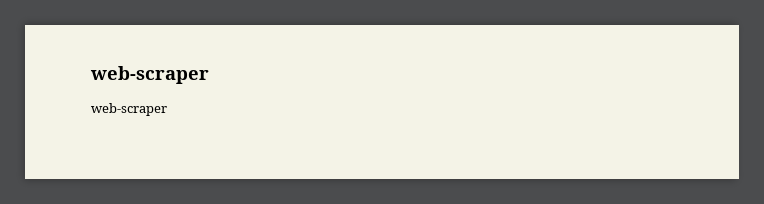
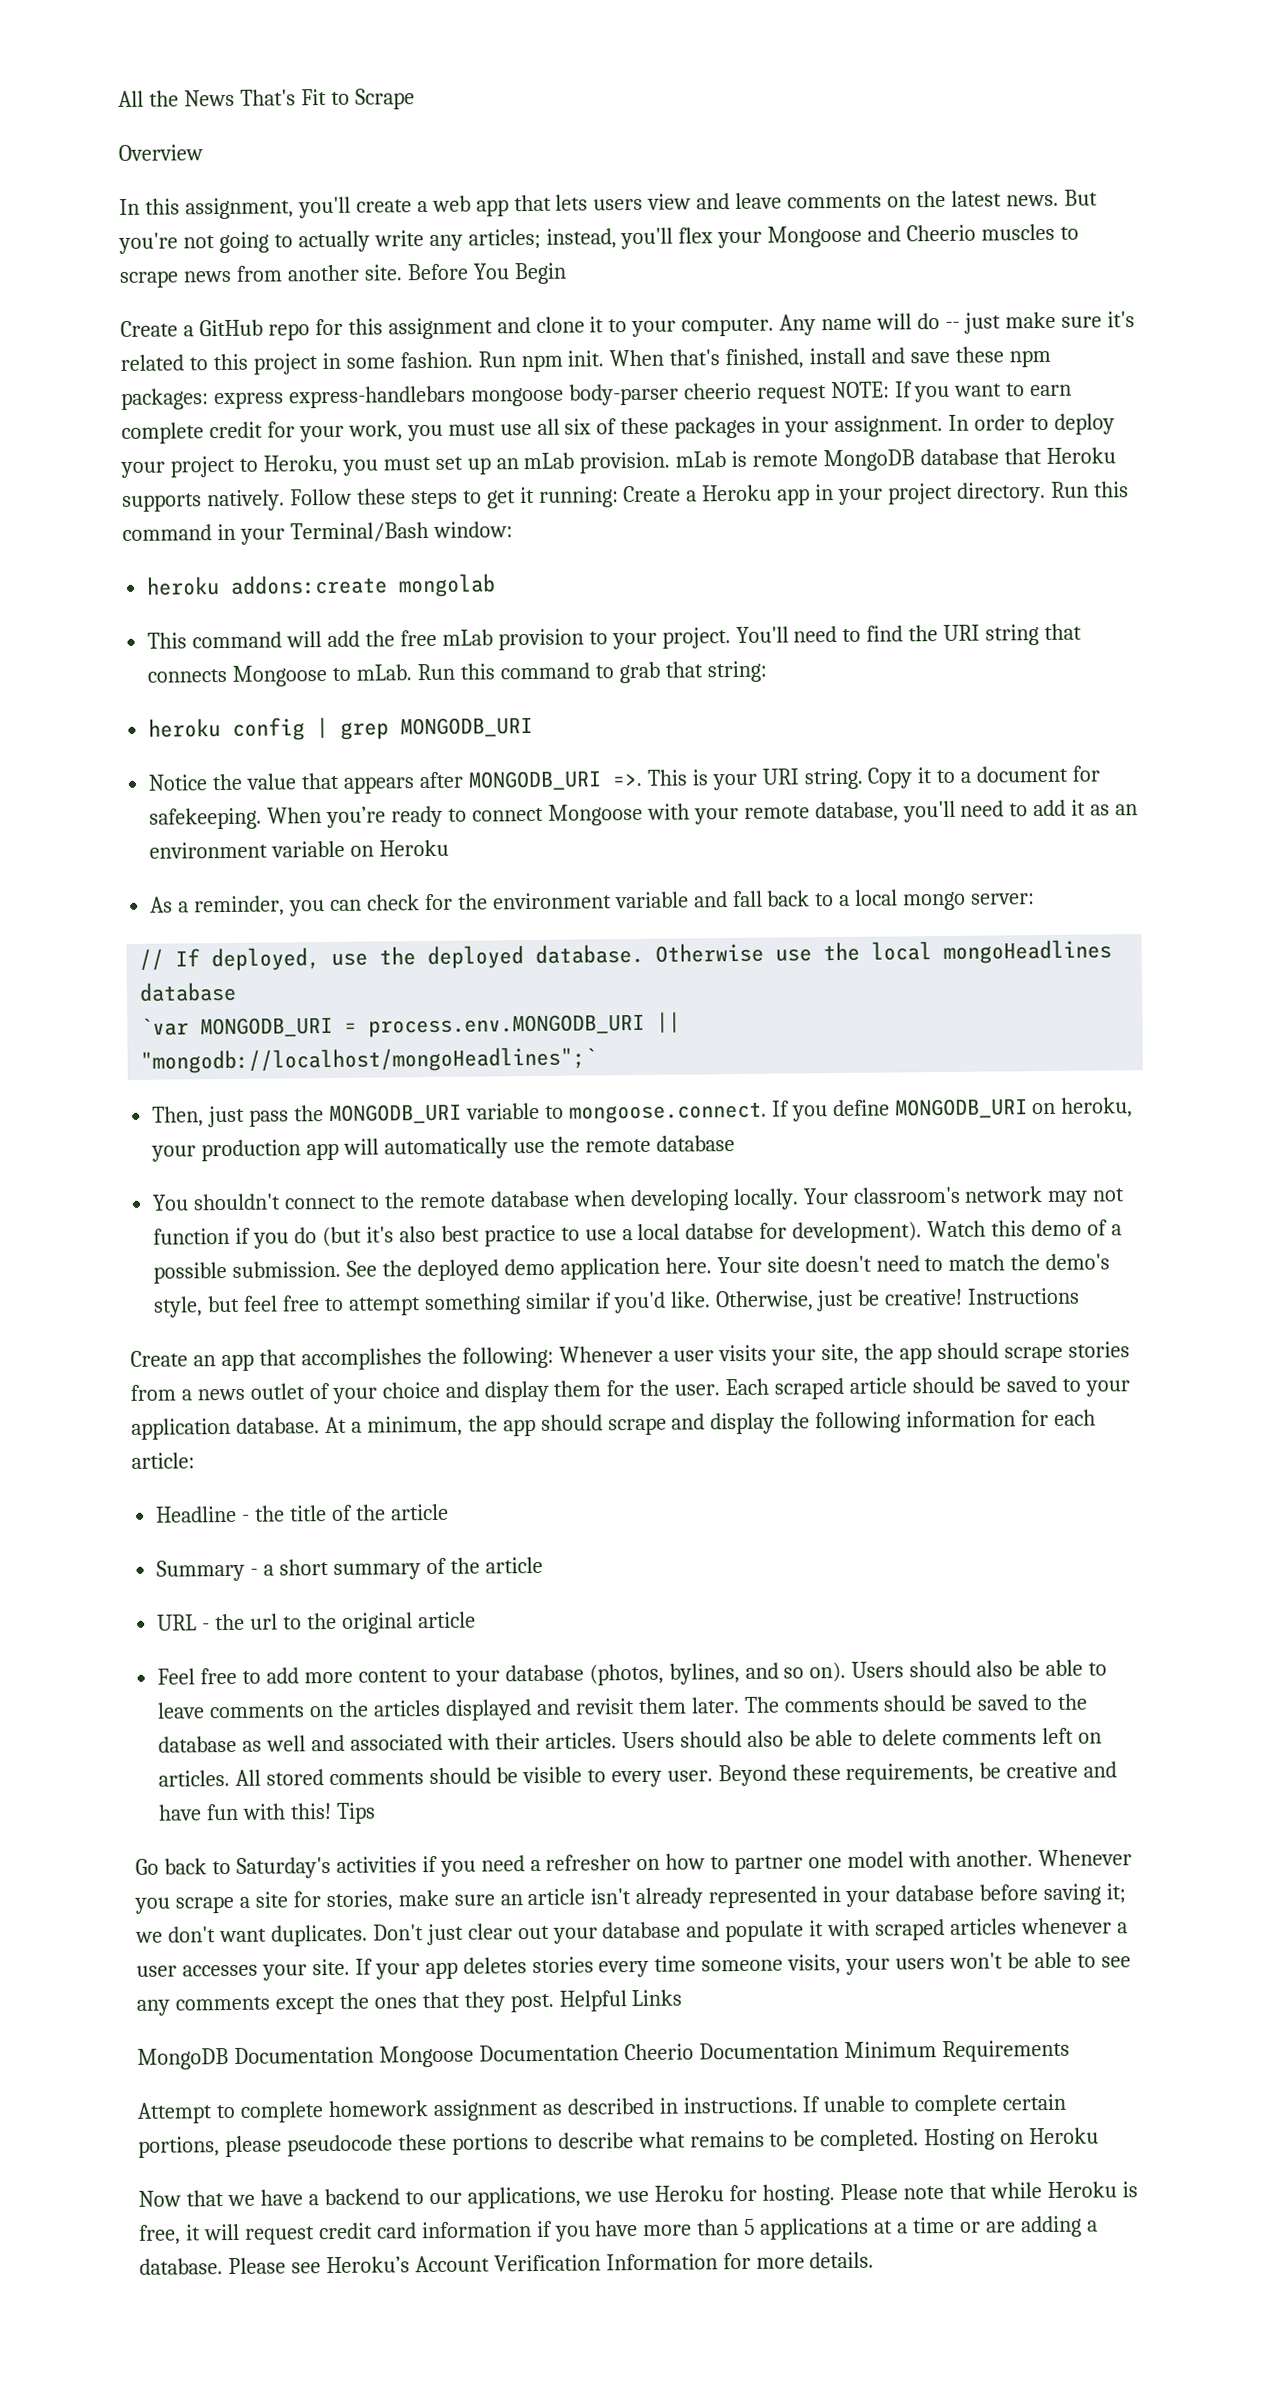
[90,66,209,84] [91,103,167,116] web-scraper // web-scraper -> [118,88,415,110] [118,144,203,162] [119,189,1098,220] [118,223,1080,255] [119,262,567,289] [120,311,1135,341] [120,346,1051,375] [121,381,1073,410] [121,413,1115,444] [120,447,1116,479] [122,481,1129,512] [122,521,513,545] [146,573,497,598] [147,623,1083,651] [147,660,767,687] [148,716,534,741] [148,765,1101,794] [149,799,1139,830] [149,839,450,859] [150,889,1036,917] [139,939,1113,972] [139,981,238,1002] [140,1011,682,1038] [140,1046,598,1074] [152,1097,1134,1128] [151,1135,735,1162] [152,1186,1126,1212] [153,1219,1123,1249] [153,1253,1111,1284] [153,1287,1081,1318] [130,1341,1130,1372] [130,1375,1130,1404] [131,1409,1097,1440] [131,1452,195,1469] [155,1503,449,1523] [156,1556,543,1582] [157,1611,476,1634] [157,1659,1108,1687] [157,1693,1089,1721] [158,1727,1103,1753] [158,1761,1118,1788] [158,1802,376,1824] [135,1849,1132,1879] [134,1883,1126,1914] [135,1917,1128,1947] [136,1951,1131,1981] [136,1989,683,2016] [137,2039,1070,2070] [137,2093,1067,2124] [138,2127,1100,2158] [138,2181,1138,2209] [139,2215,1098,2245] [139,2251,875,2275] All the News That's Fit to Scrape // Overview // In this assignment, you'll create a web app that lets users view and leave comments on the latest news. But you're not going to actually write any articles; instead, you'll flex your Mongoose and Cheerio muscles to scrape news from another site. Before You Begin // Create a GitHub repo for this assignment and clone it to your computer. Any name will do -- just make sure it's related to this project in some fashion. Run npm init. When that's finished, install and save these npm packages: express express-handlebars mongoose body-parser cheerio request NOTE: If you want to earn complete credit for your work, you must use all six of these packages in your assignment. In order to deploy your project to Heroku, you must set up an mLab provision. mLab is remote MongoDB database that Heroku supports natively. Follow these steps to get it running: Create a Heroku app in your project directory. Run this command in your Terminal/Bash window: // heroku addons:create mongolab // This command will add the free mLab provision to your project. You'll need to find the URI string that connects Mongoose to mLab. Run this command to grab that string: // heroku config | grep MONGODB_URI // Notice the value that appears after MONGODB_URI =>. This is your URI string. Copy it to a document for safekeeping. When you’re ready to connect Mongoose with your remote database, you'll need to add it as an environment variable on Heroku // As a reminder, you can check for the environment variable and fall back to a local mongo server: // // If deployed, use the deployed database. Otherwise use the local mongoHeadlines database // `var MONGODB_URI = process.env.MONGODB_URI || "mongodb://localhost/mongoHeadlines";` // Then, just pass the MONGODB_URI variable to mongoose.connect. If you define MONGODB_URI on heroku, your production app will automatically use the remote database // You shouldn't connect to the remote database when developing locally. Your classroom's network may not function if you do (but it's also best practice to use a local databse for development). Watch this demo of a possible submission. See the deployed demo application here. Your site doesn't need to match the demo's style, but feel free to attempt something similar if you'd like. Otherwise, just be creative! Instructions // Create an app that accomplishes the following: Whenever a user visits your site, the app should scrape stories from a news outlet of your choice and display them for the user. Each scraped article should be saved to your application database. At a minimum, the app should scrape and display the following information for each article: // Headline - the title of the article // Summary - a short summary of the article // URL - the url to the original article // Feel free to add more content to your database (photos, bylines, and so on). Users should also be able to leave comments on the articles displayed and revisit them later. The comments should be saved to the database as well and associated with their articles. Users should also be able to delete comments left on articles. All stored comments should be visible to every user. Beyond these requirements, be creative and have fun with this! Tips // Go back to Saturday's activities if you need a refresher on how to partner one model with another. Whenever you scrape a site for stories, make sure an article isn't already represented in your database before saving it; we don't want duplicates. Don't just clear out your database and populate it with scraped articles whenever a user accesses your site. If your app deletes stories every time someone visits, your users won't be able to see any comments except the ones that they post. Helpful Links // MongoDB Documentation Mongoose Documentation Cheerio Documentation Minimum Requirements // Attempt to complete homework assignment as described in instructions. If unable to complete certain portions, please pseudocode these portions to describe what remains to be completed. Hosting on Heroku // Now that we have a backend to our applications, we use Heroku for hosting. Please note that while Heroku is free, it will request credit card information if you have more than 5 applications at a time or are adding a database. Please see Heroku’s Account Verification Information for more details.

